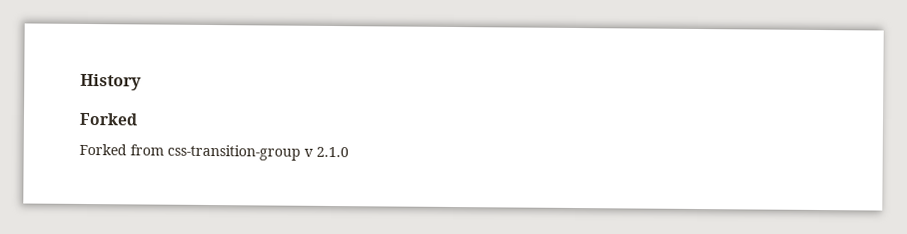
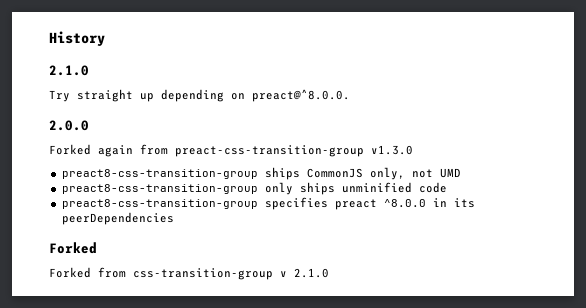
(142, 82) none -> [49,65,89,76] [49,89,350,102] [49,120,89,131] [49,144,413,157] [61,167,461,180] [61,182,447,195] [61,197,475,210] [61,212,174,225] // 2.1.0 // Try straight up depending on preact@^8.0.0. // 2.0.0 // Forked again from preact-css-transition-group v1.3.0 // preact8-css-transition-group ships CommonJS only, not UMD // preact8-css-transition-group only ships unminified code // preact8-css-transition-group specifies preact ^8.0.0 in its peerDependencies

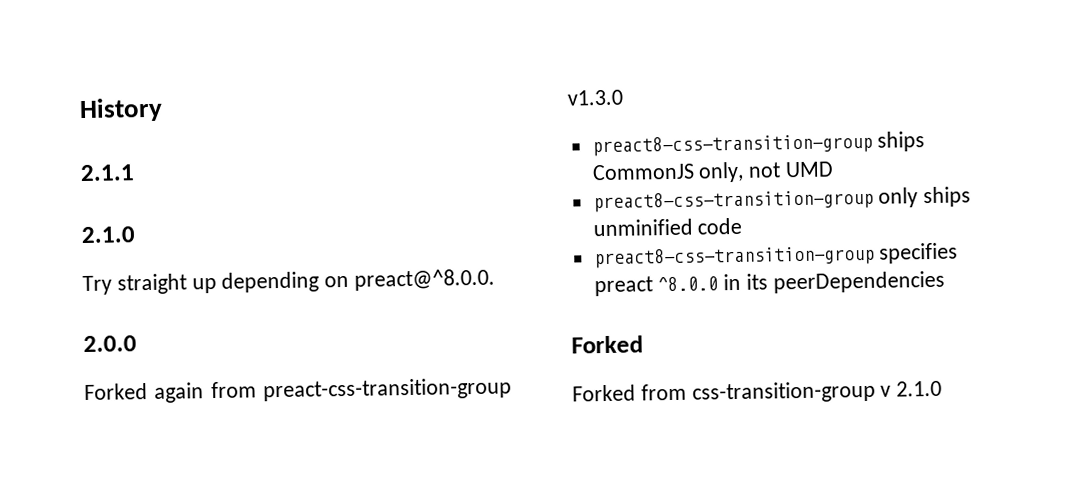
(105, 38) none -> [80,164,135,182] // 2.1.1

